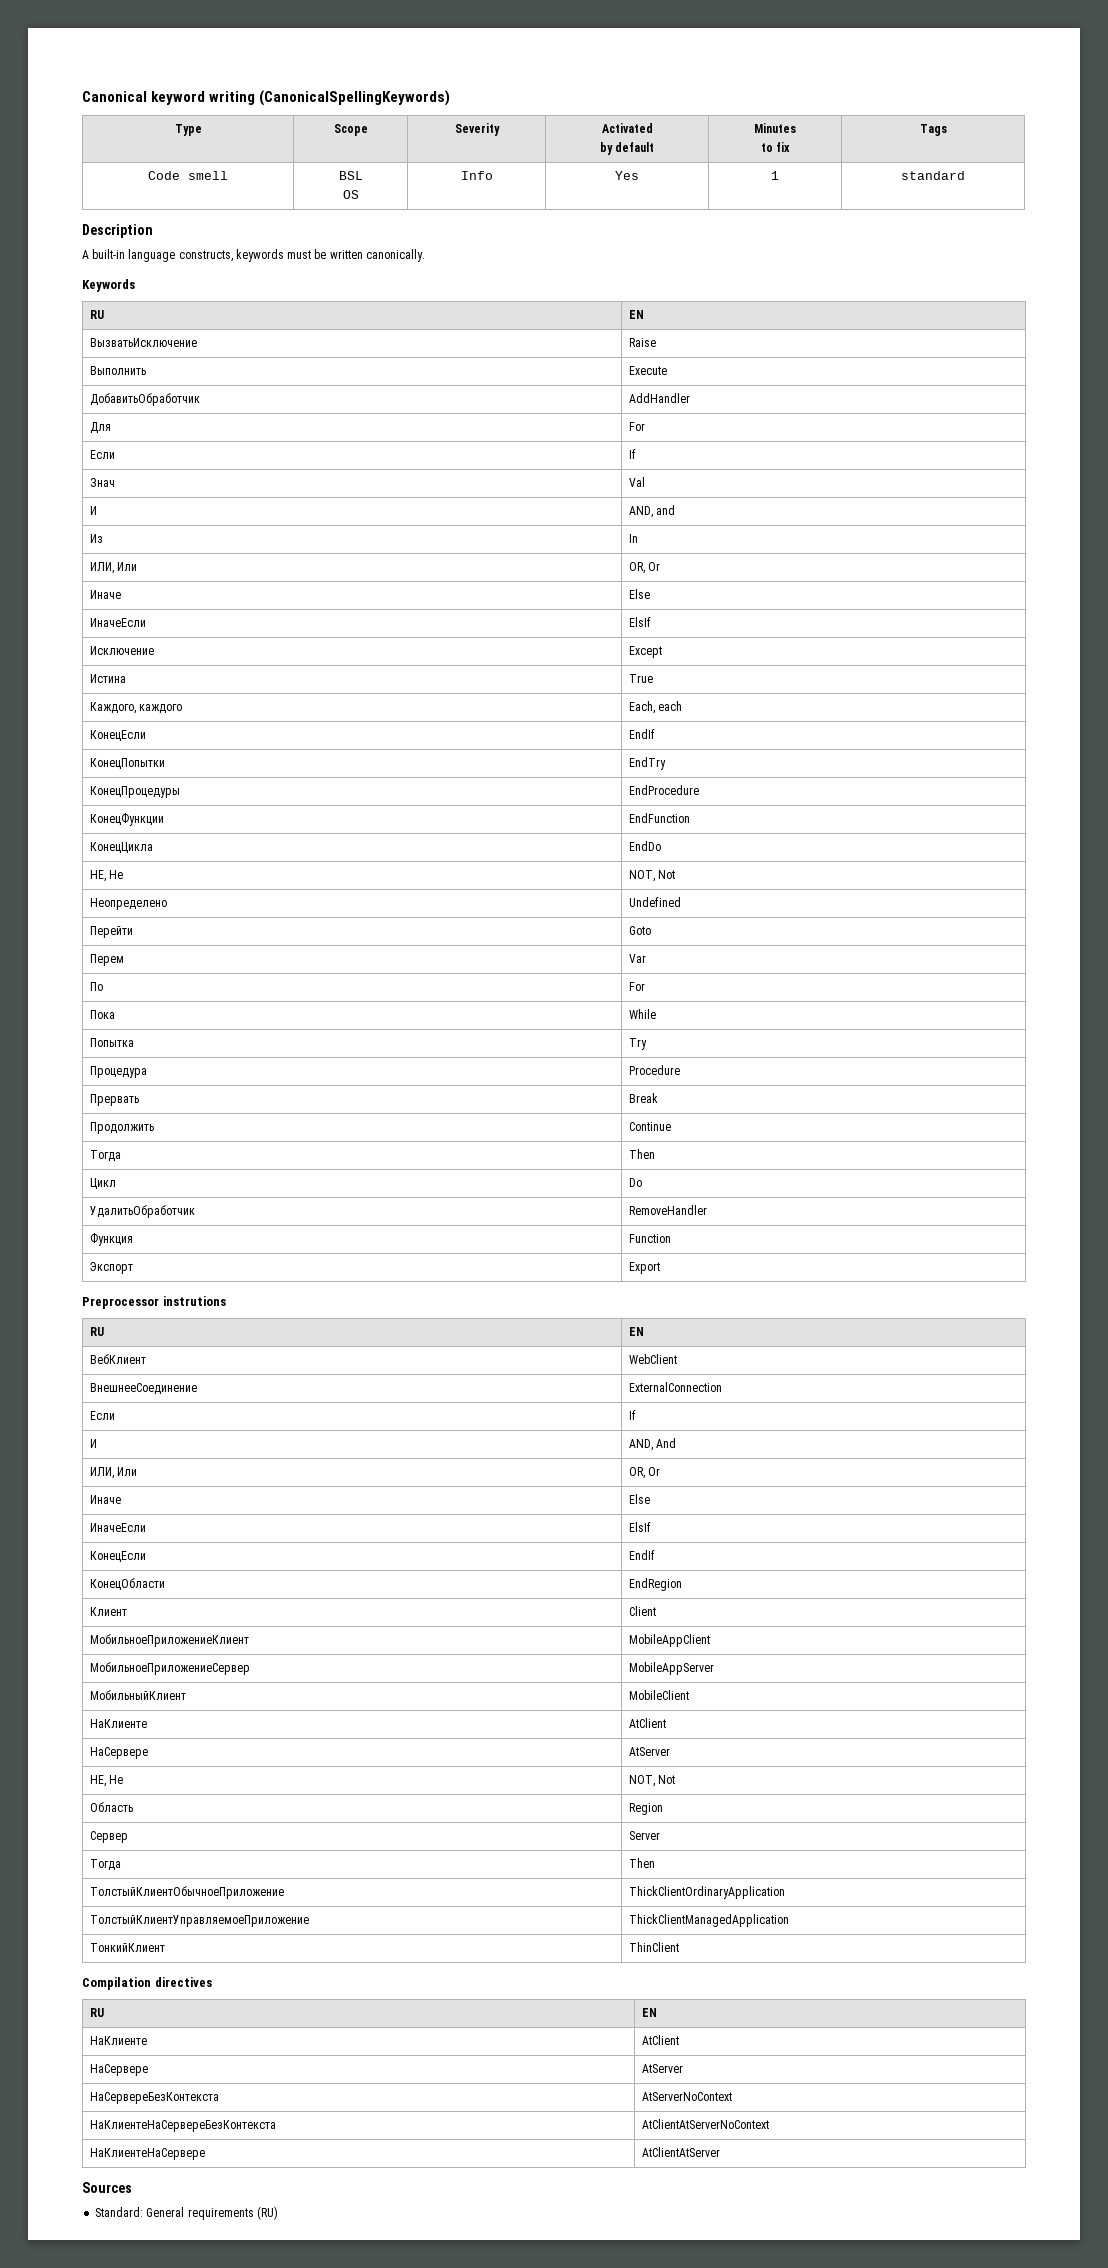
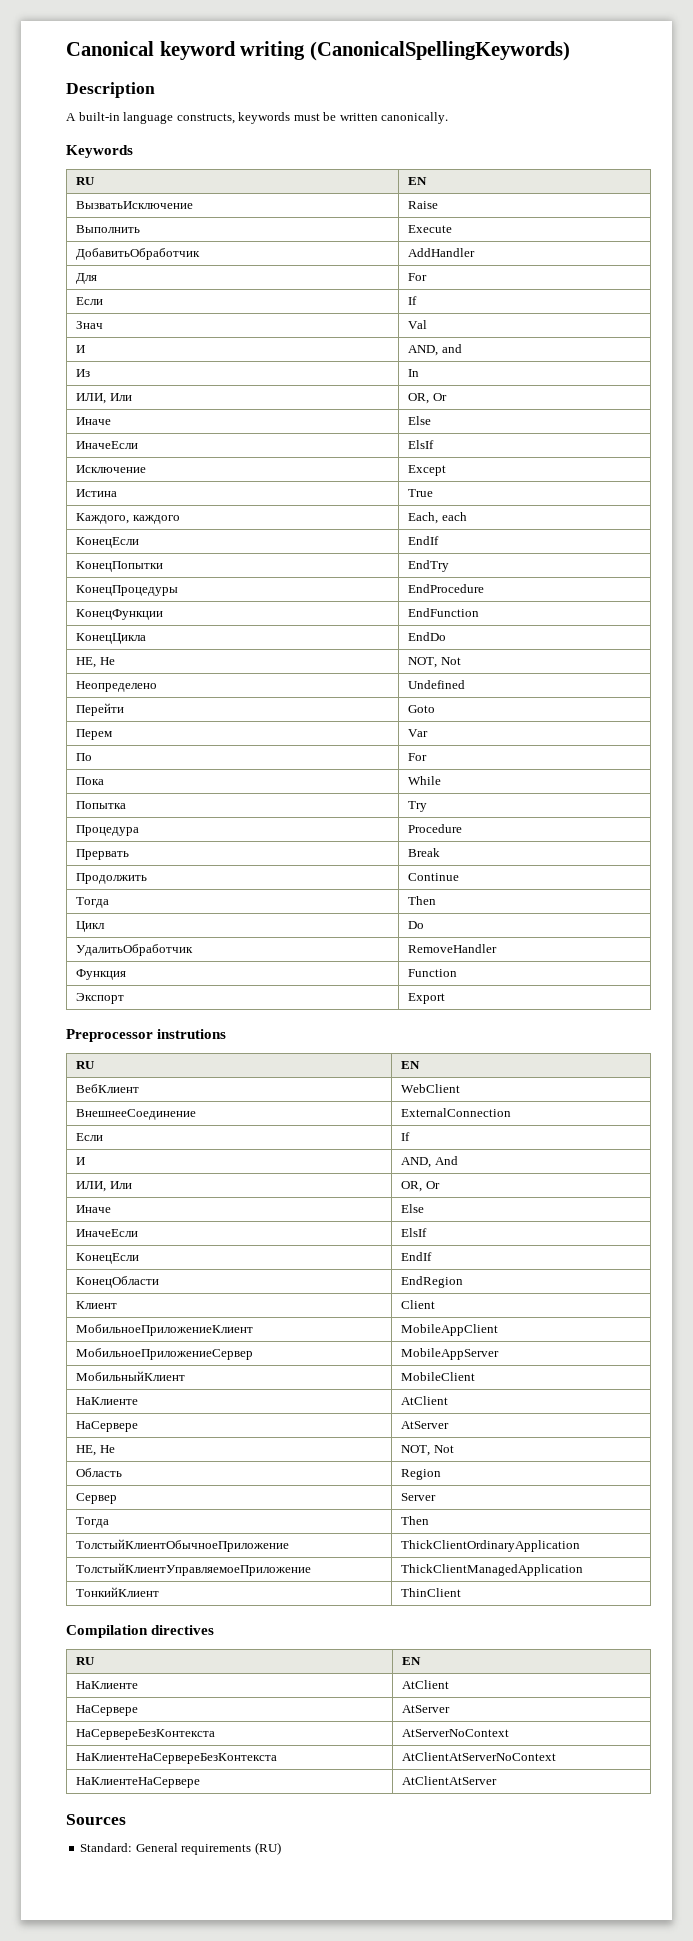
[174,124,202,136] [333,124,368,136] [454,123,500,136] [601,123,653,133] [599,142,655,155] [754,123,796,133] [760,142,791,152] [919,124,947,136] [148,171,228,180] [338,171,363,180] [342,190,359,199] [460,171,493,180] [615,171,639,180] [771,171,779,180] [901,171,965,180] // Type | Scope | Severity | Activated // by default | Minutes // to fix | Tags // Code smell | BSL // OS | Info | Yes | 1 | standard -> (570, 51) none

